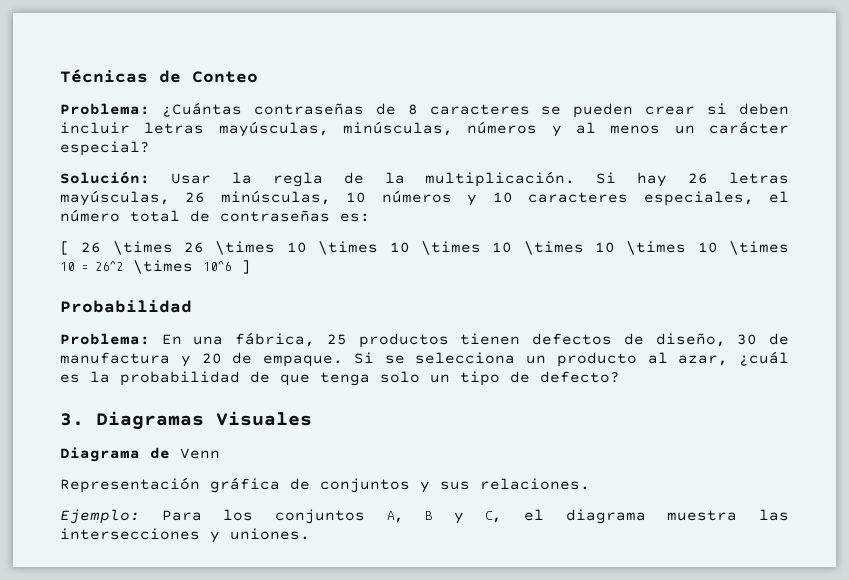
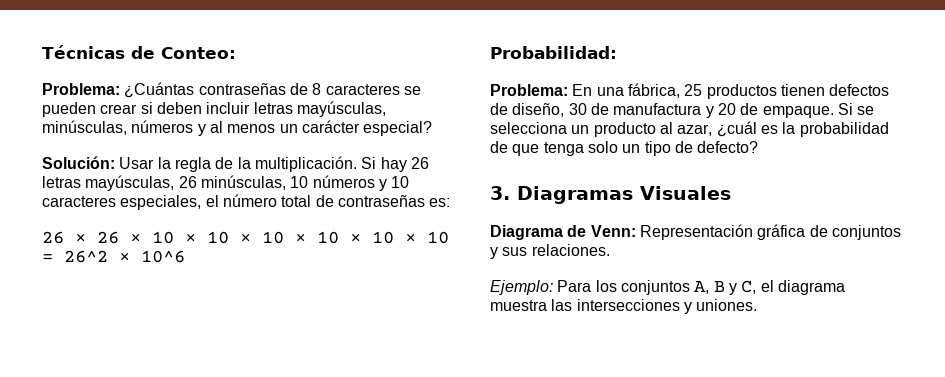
[192,71,258,83] Conteo -> [160,47,236,59] Conteo:
[60,241,789,255] [ 26 \times 26 \times 10 \times 10 \times 10 \times 10 \times 10 \times -> [42,231,416,244] 26 × 26 × 10 × 10 × 10 × 10 × 10 ×
[133,260,193,274] \times -> [119,253,130,262] ×
[241,260,251,274] [60,300,192,313] ] // Probabilidad -> [490,46,617,59] // Probabilidad:
[180,448,220,459] Venn // -> [590,225,636,237] Venn:

